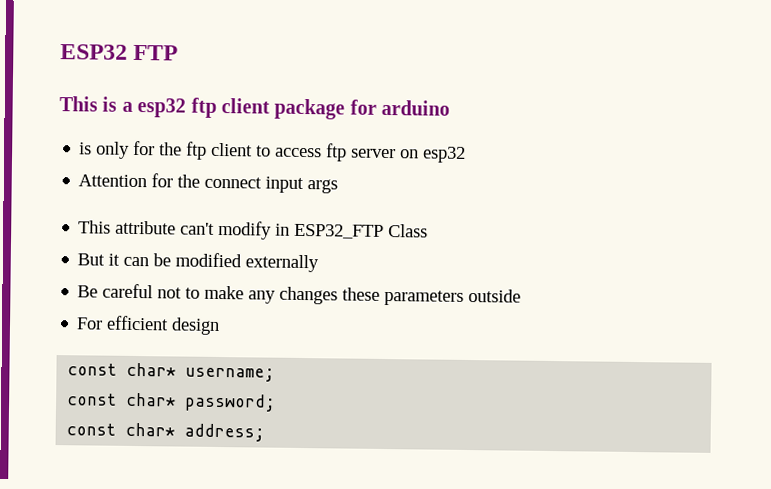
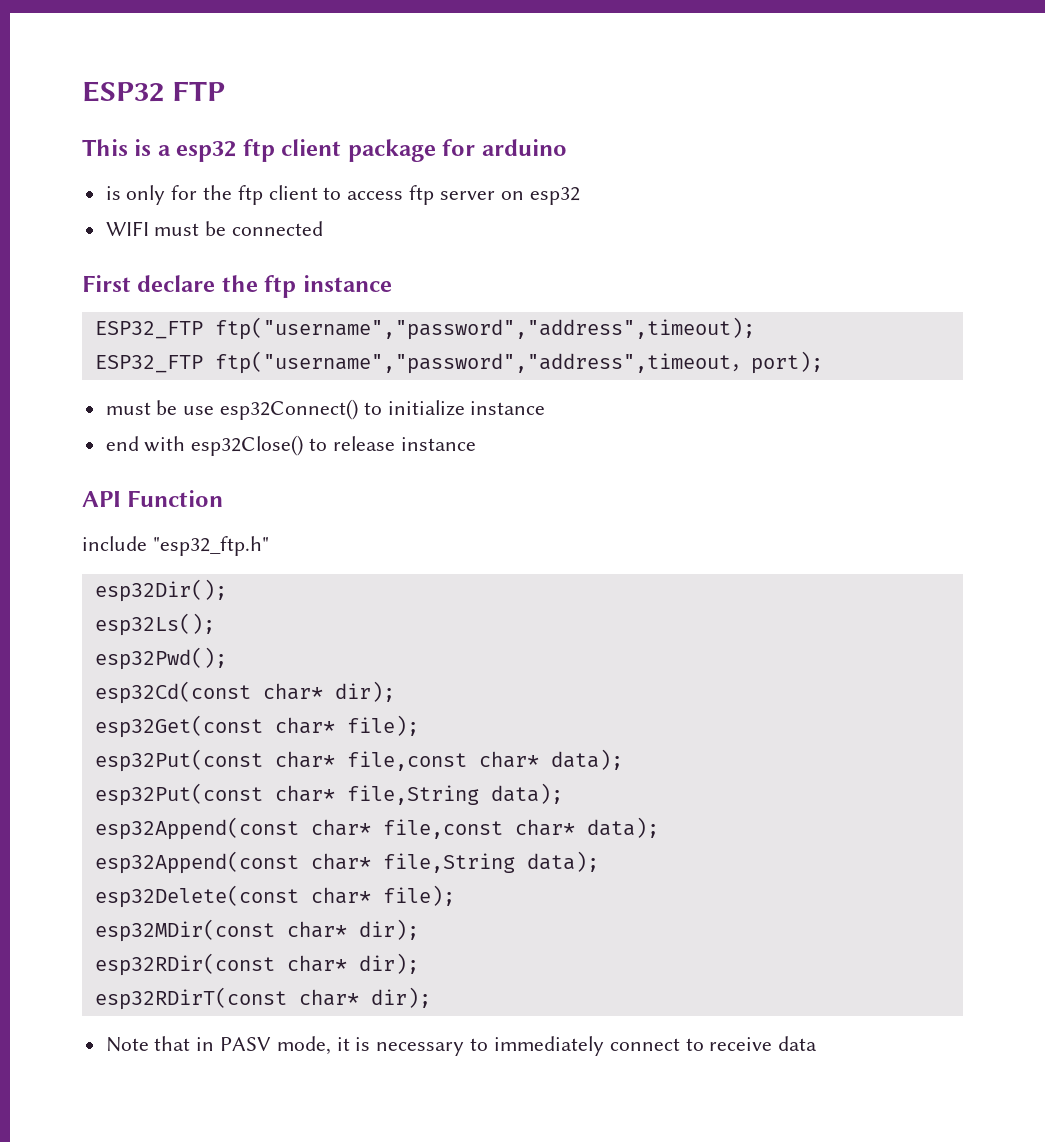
[78,173,339,194] [78,220,429,240] [77,252,320,273] [77,283,522,306] [76,315,221,336] [67,362,276,382] [67,392,277,412] [66,422,266,442] Attention for the connect input args // This attribute can't modify in ESP32_FTP Class // But it can be modified externally // Be careful not to make any changes these parameters outside // For efficient design // const char* username; // const char* password; // const char* address; -> [105,221,324,236] [82,275,392,298] [94,317,755,340] [94,351,823,374] [105,399,546,420] [105,435,476,456] [82,490,224,507] [82,536,269,556] [94,579,227,602] [94,613,215,636] [94,647,227,670] [94,681,395,704] [94,715,419,738] [94,749,623,772] [94,783,563,806] [94,817,659,840] [94,851,599,874] [94,885,455,908] [94,919,419,942] [94,953,419,976] [94,987,431,1010] [105,1036,818,1056] WIFI must be connected // First declare the ftp instance // ESP32_FTP ftp("username","password","address",timeout); // ESP32_FTP ftp("username","password","address",timeout，port); // must be use esp32Connect() to initialize instance // end with esp32Close() to release instance // API Function // include "esp32_ftp.h" // esp32Dir(); // esp32Ls(); // esp32Pwd(); // esp32Cd(const char* dir); // esp32Get(const char* file); // esp32Put(const char* file,const char* data); // esp32Put(const char* file,String data); // esp32Append(const char* file,const char* data); // esp32Append(const char* file,String data); // esp32Delete(const char* file); // esp32MDir(const char* dir); // esp32RDir(const char* dir); // esp32RDirT(const char* dir); // Note that in PASV mode, it is necessary to immediately connect to receive data

